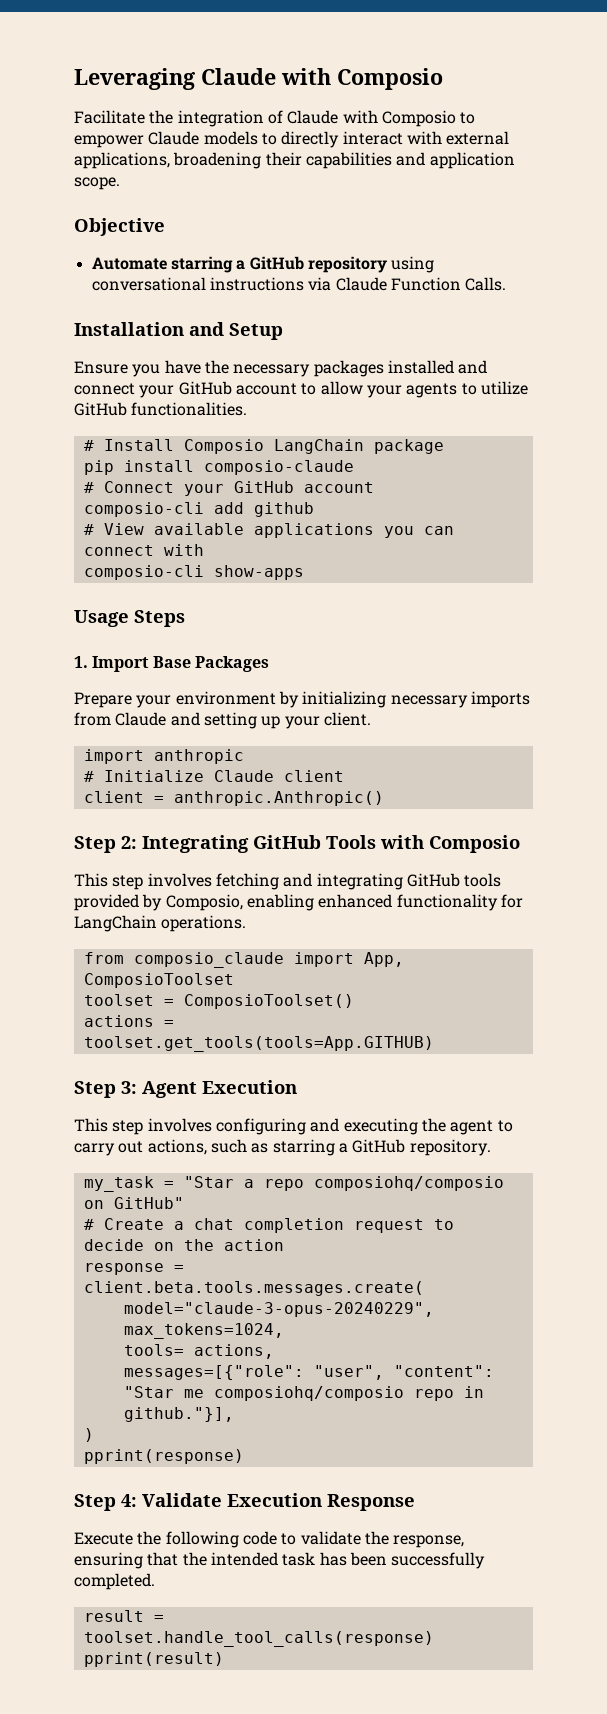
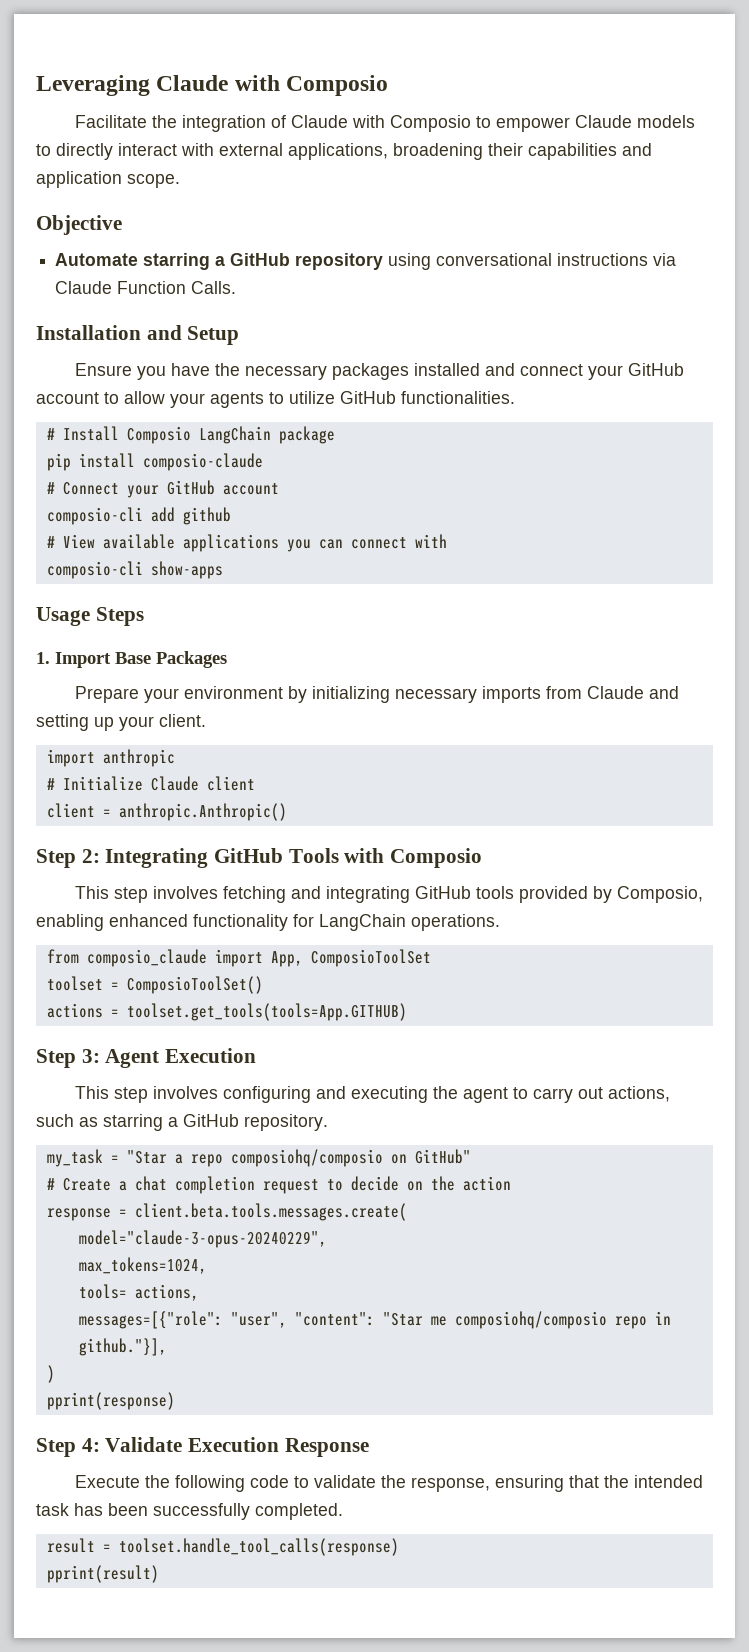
[83,973,234,988] ComposioToolset -> [310,949,431,967] ComposioToolSet
[183,994,354,1009] ComposioToolset() -> [126,976,263,994] ComposioToolSet()

